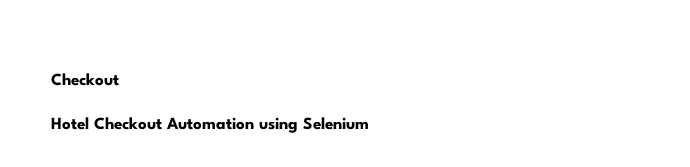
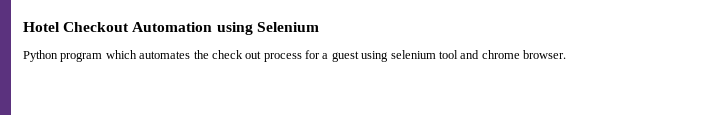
[51,73,119,86] Checkout // -> (23, 27) none
(369, 123) none -> [23,50,566,62] // Python program which automates the check out process for a guest using selenium tool and chrome browser.

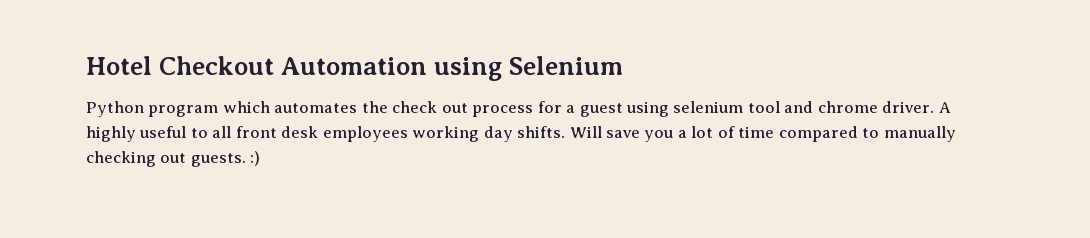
[523,50,566,59] browser. -> [882,101,951,113] [86,126,956,142] [86,151,261,167] driver. A highly useful to all front desk employees working day shifts. Will save you a lot of time compared to manually checking out guests. :)

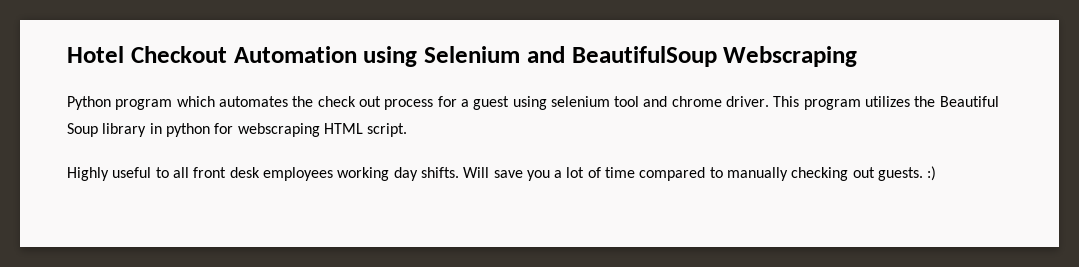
(624, 65) none -> [526,46,858,67] and BeautifulSoup Webscraping
[938,102,951,113] [86,126,136,142] A highly -> [773,96,999,110] [67,123,408,137] [67,167,109,181] This program utilizes the Beautiful Soup library in python for webscraping HTML script. // Highly

